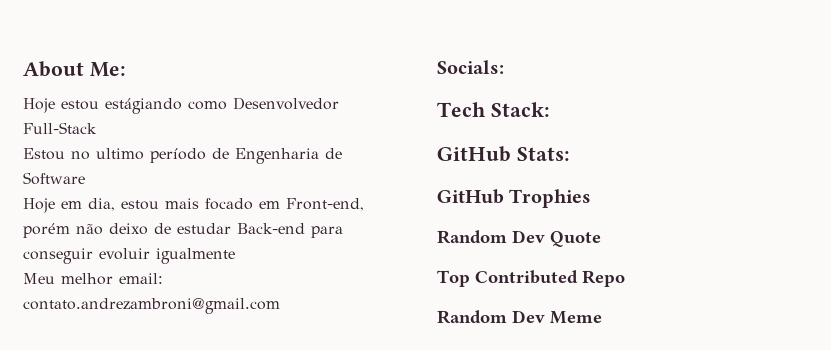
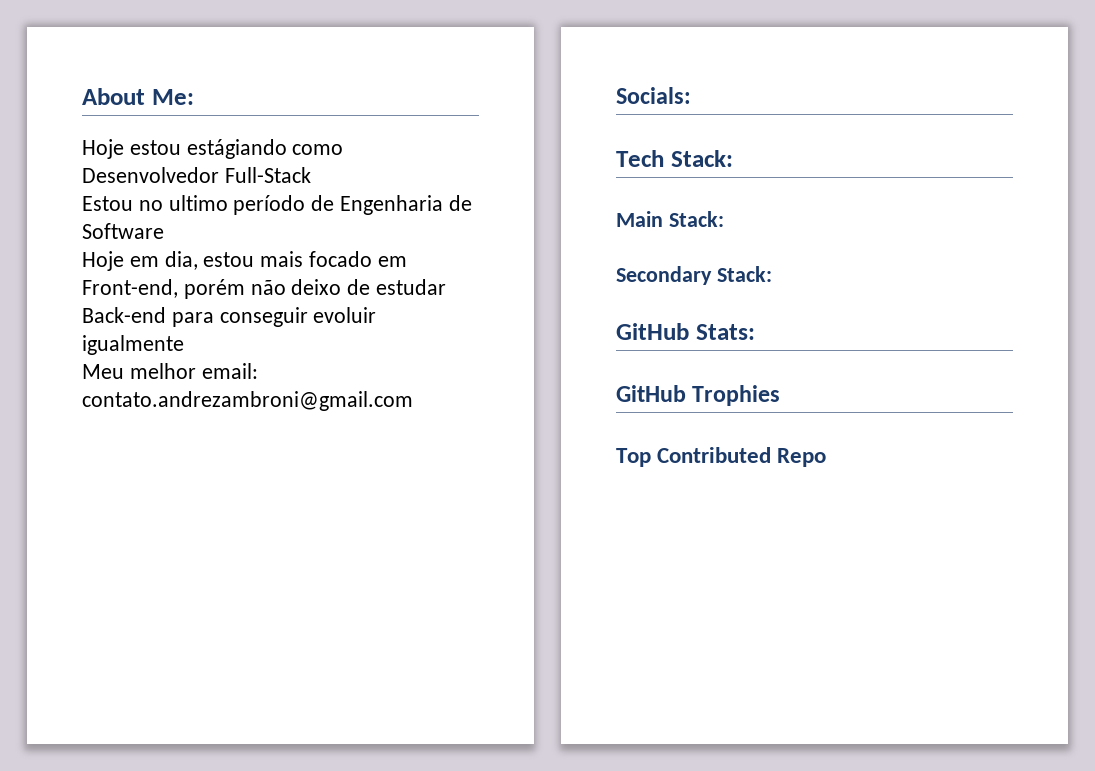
(550, 109) none -> [616,211,724,227] [616,266,772,285] // Main Stack: // Secondary Stack:
[437,230,601,247] // Random Dev Quote -> (781, 395) none
[437,310,602,324] // Random Dev Meme -> (827, 457) none

